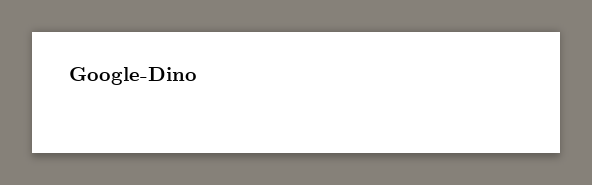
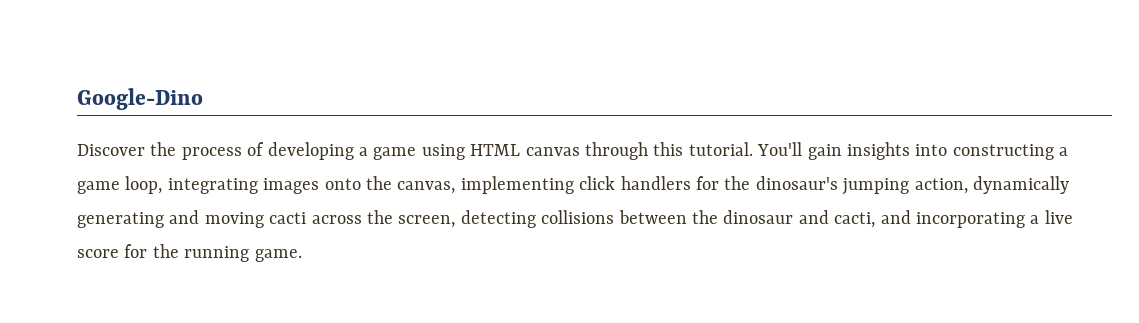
(197, 76) none -> [77,142,1069,160] [77,176,1069,195] [77,210,1073,228] [77,244,302,262] // Discover the process of developing a game using HTML canvas through this tutorial. You'll gain insights into constructing a game loop, integrating images onto the canvas, implementing click handlers for the dinosaur's jumping action, dynamically generating and moving cacti across the screen, detecting collisions between the dinosaur and cacti, and incorporating a live score for the running game.

